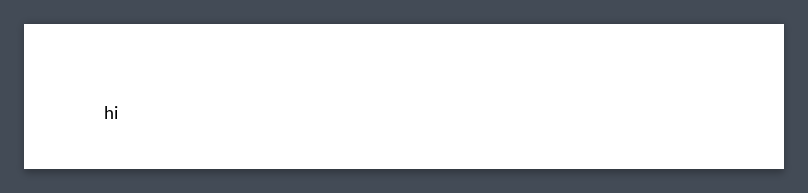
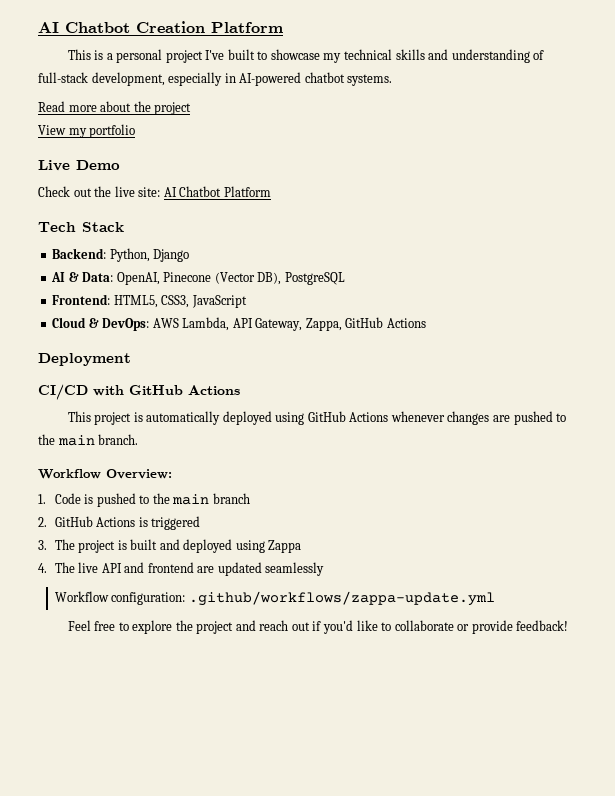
[104,106,118,119] hi -> [38,21,283,33] [67,49,545,63] [38,72,393,86] [38,101,192,115] [38,124,136,138] [38,160,120,171] [38,186,271,197] [38,222,124,232] [52,248,190,262] [51,272,345,285] [52,294,247,308] [52,317,426,331] [38,353,131,366] [38,384,240,400] [67,411,567,425] [38,434,139,446] [38,469,172,479] [38,493,250,507] [38,516,201,530] [38,539,302,553] [38,562,325,576] [54,591,495,606] [67,620,569,634] AI Chatbot Creation Platform // This is a personal project I've built to showcase my technical skills and understanding of full-stack development, especially in AI-powered chatbot systems. // Read more about the project // View my portfolio // Live Demo // Check out the live site: AI Chatbot Platform // Tech Stack // Backend: Python, Django // AI & Data: OpenAI, Pinecone (Vector DB), PostgreSQL // Frontend: HTML5, CSS3, JavaScript // Cloud & DevOps: AWS Lambda, API Gateway, Zappa, GitHub Actions // Deployment // CI/CD with GitHub Actions // This project is automatically deployed using GitHub Actions whenever changes are pushed to the main branch. // Workflow Overview: // 1. Code is pushed to the main branch // 2. GitHub Actions is triggered // 3. The project is built and deployed using Zappa // 4. The live API and frontend are updated seamlessly // Workflow configuration: .github/workflows/zappa-update.yml // Feel free to explore the project and reach out if you'd like to collaborate or provide feedback!

